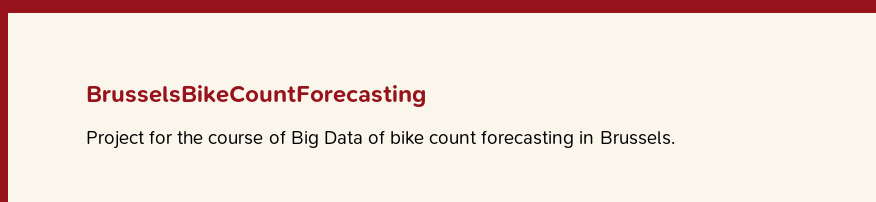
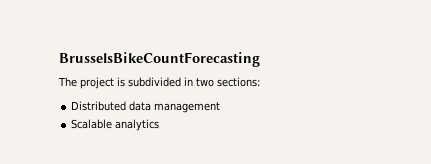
[86,130,675,149] Project for the course of Big Data of bike count forecasting in Brussels. -> [58,77,260,89] [71,101,221,113] [71,119,160,131] The project is subdivided in two sections: // Distributed data management // Scalable analytics

